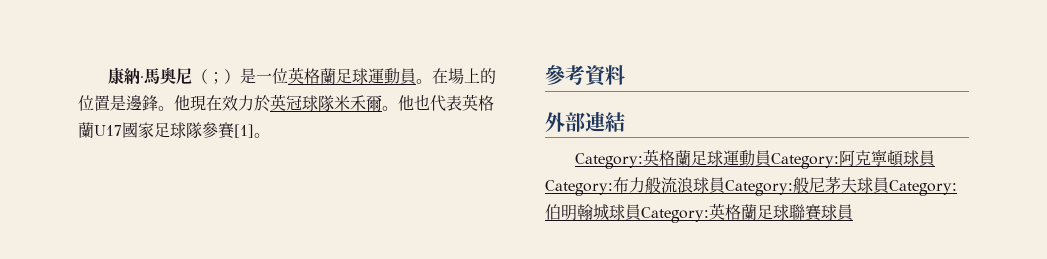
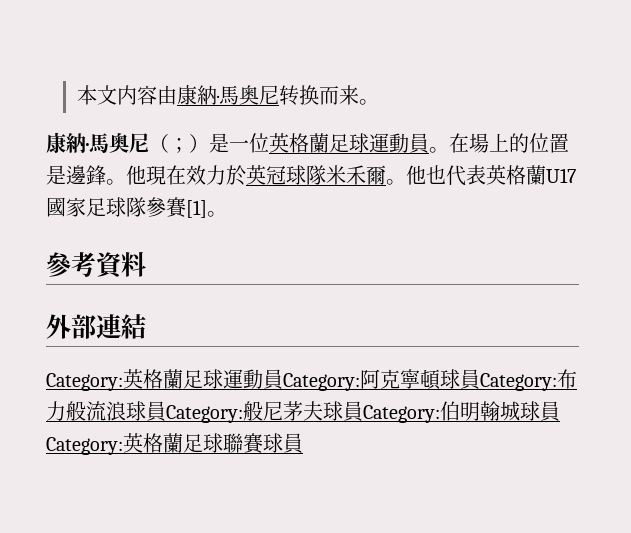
(107, 75) none -> [76,85,379,106] 本文内容由康納·馬奥尼转换而来。 //

